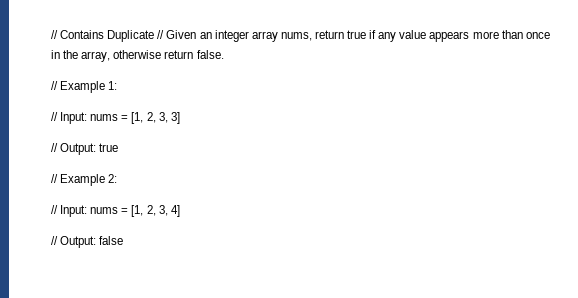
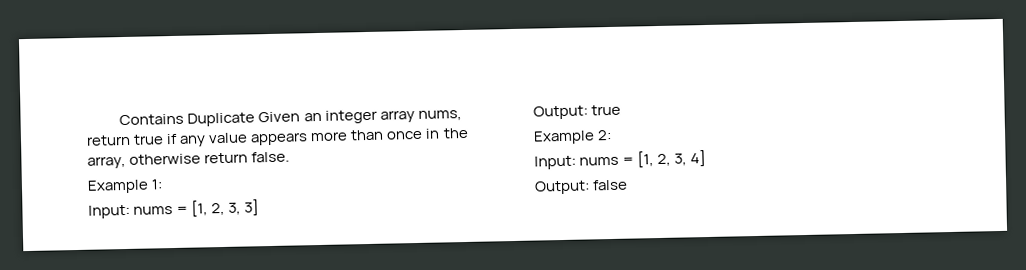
[51,30,58,39] // -> (119, 119) none
[157,30,165,39] // -> (256, 119) none
[51,81,58,90] // -> (291, 157) none
[51,112,58,121] // -> (164, 184) none
[51,143,58,152] // -> (260, 207) none
[51,174,58,183] // -> (622, 110) none
[51,205,58,214] // -> (613, 135) none
[51,236,58,245] // -> (707, 158) none

